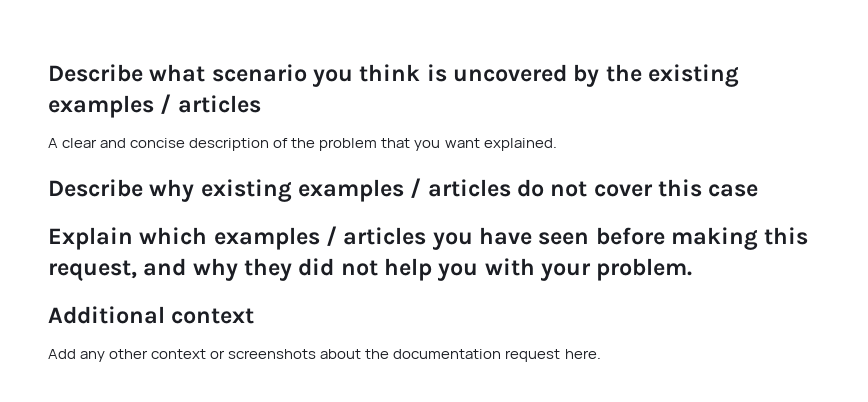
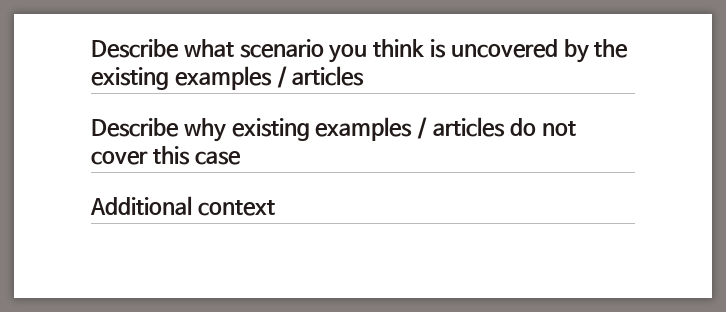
[48,138,557,151] // A clear and concise description of the problem that you want explained. -> (365, 76) none
[48,226,809,250] [48,258,693,281] [48,306,255,324] [48,349,601,362] Explain which examples / articles you have seen before making this request, and why they did not help you with your problem. // Additional context // Add any other context or screenshots about the documentation request here. -> [90,196,275,216] Additional context

